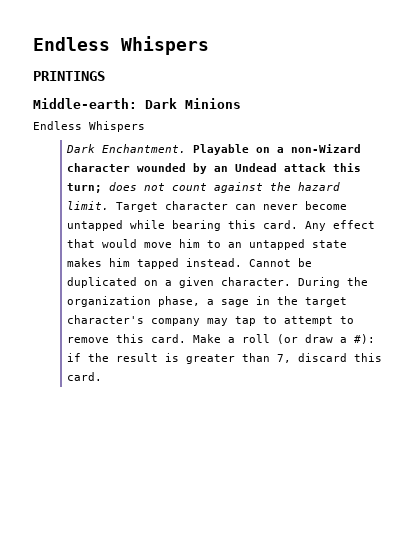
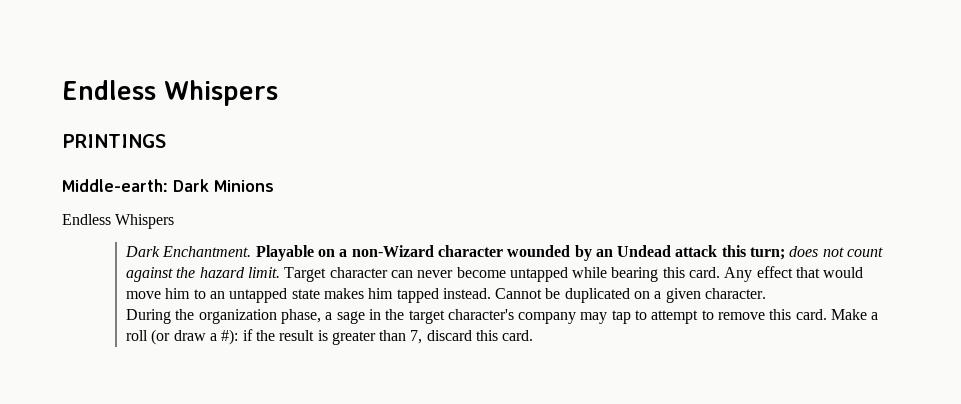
(292, 281) none -> (767, 293) //

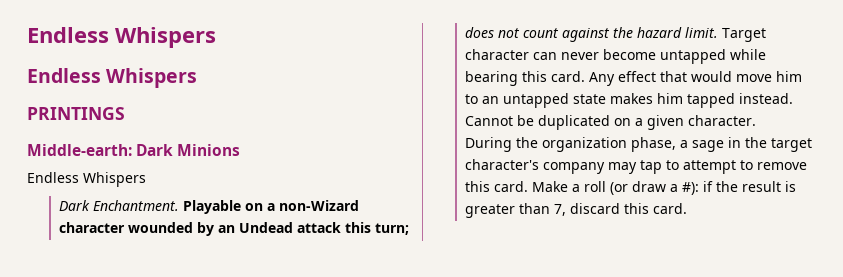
[62,80,278,106] Endless Whispers -> [27,27,216,48] [27,68,198,88] Endless Whispers // Endless Whispers

